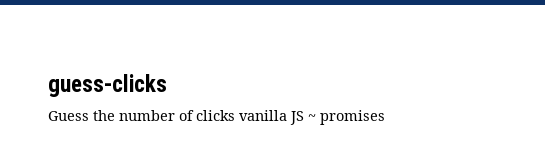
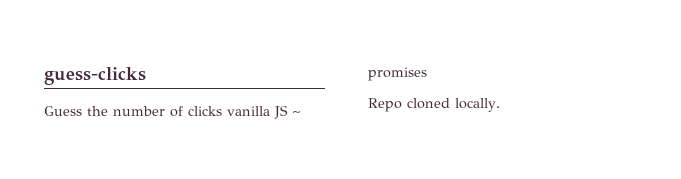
(385, 117) none -> [368,98,500,112] // Repo cloned locally.

